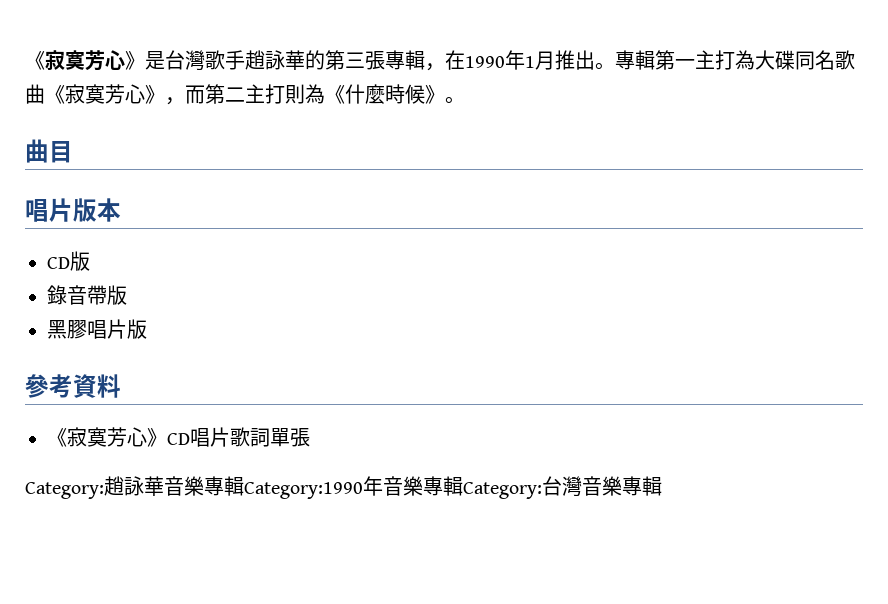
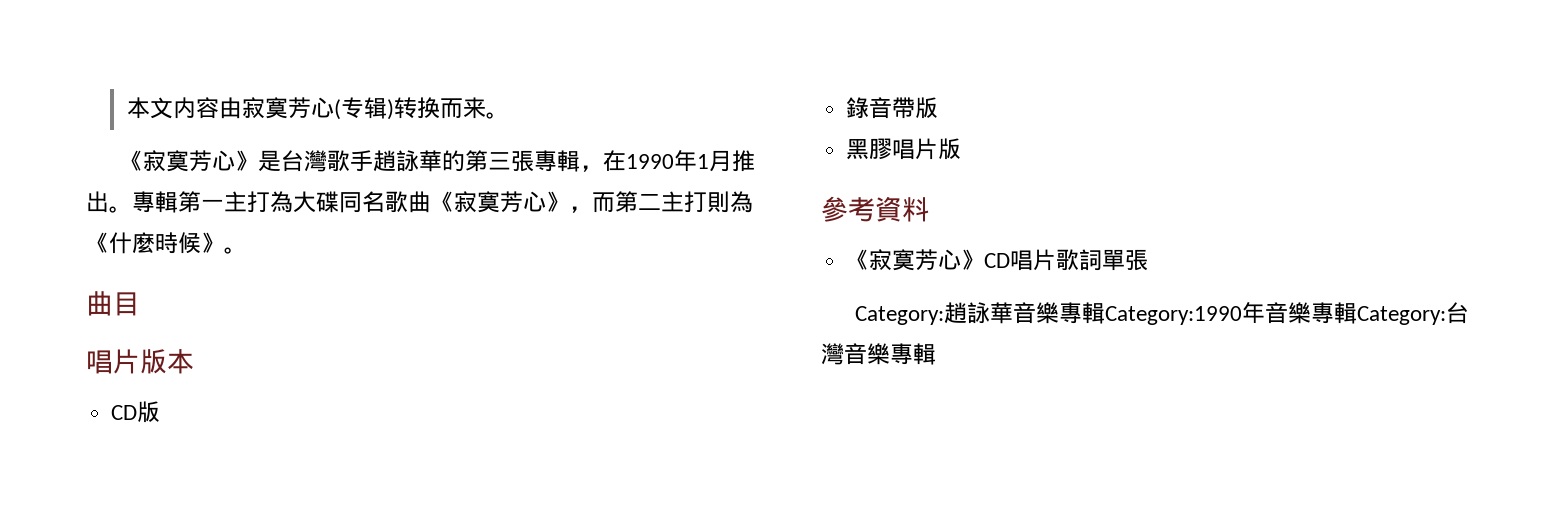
(25, 60) none -> [126,97,509,120] 本文内容由寂寞芳心(专辑)转换而来。 //

